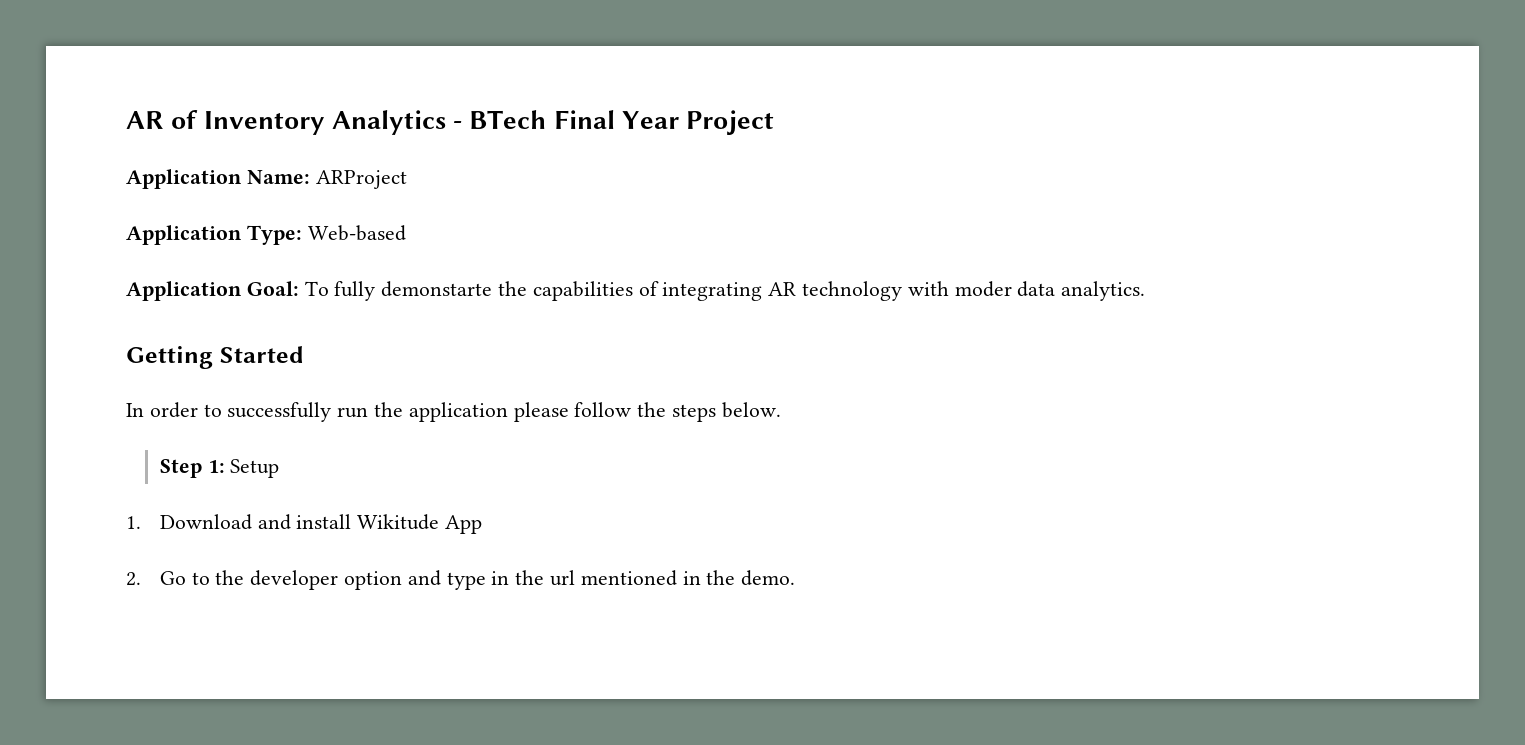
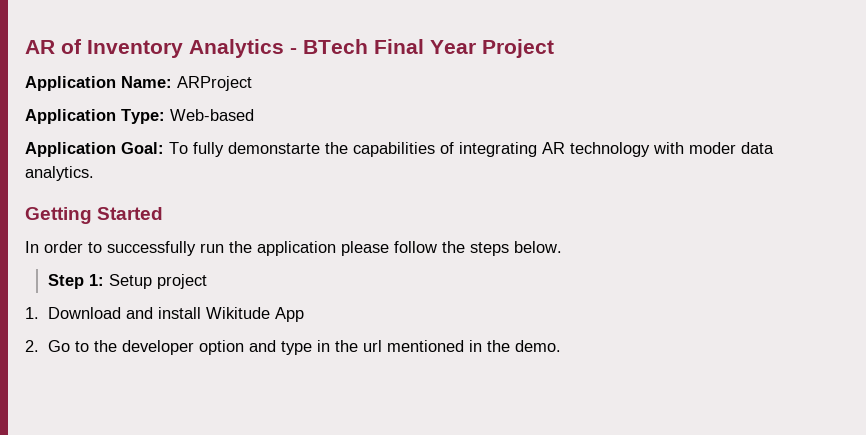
(280, 468) none -> [156,274,207,289] project

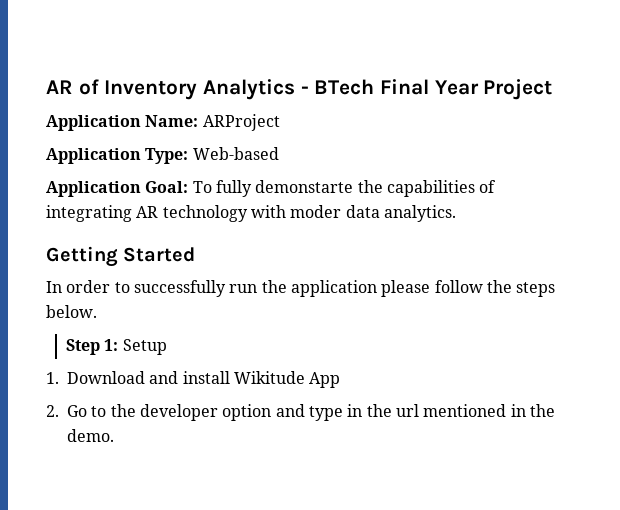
[156,274,207,289] project -> (167, 347) none

